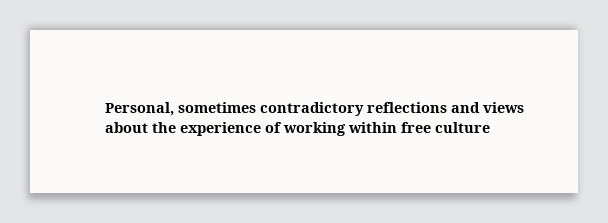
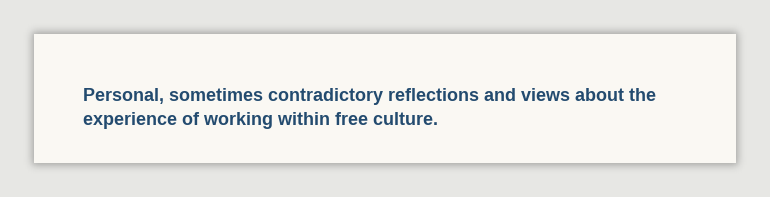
[435,122,490,133] culture -> [373,112,438,125] culture.

